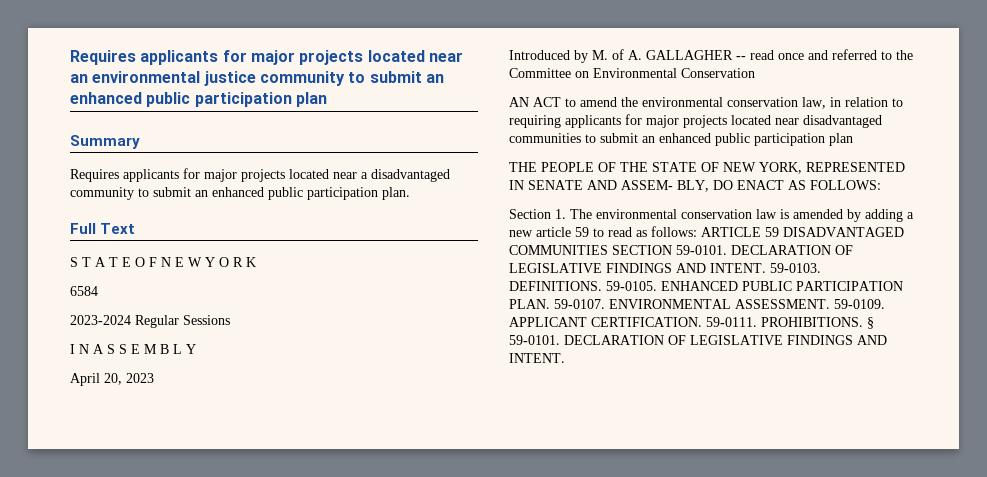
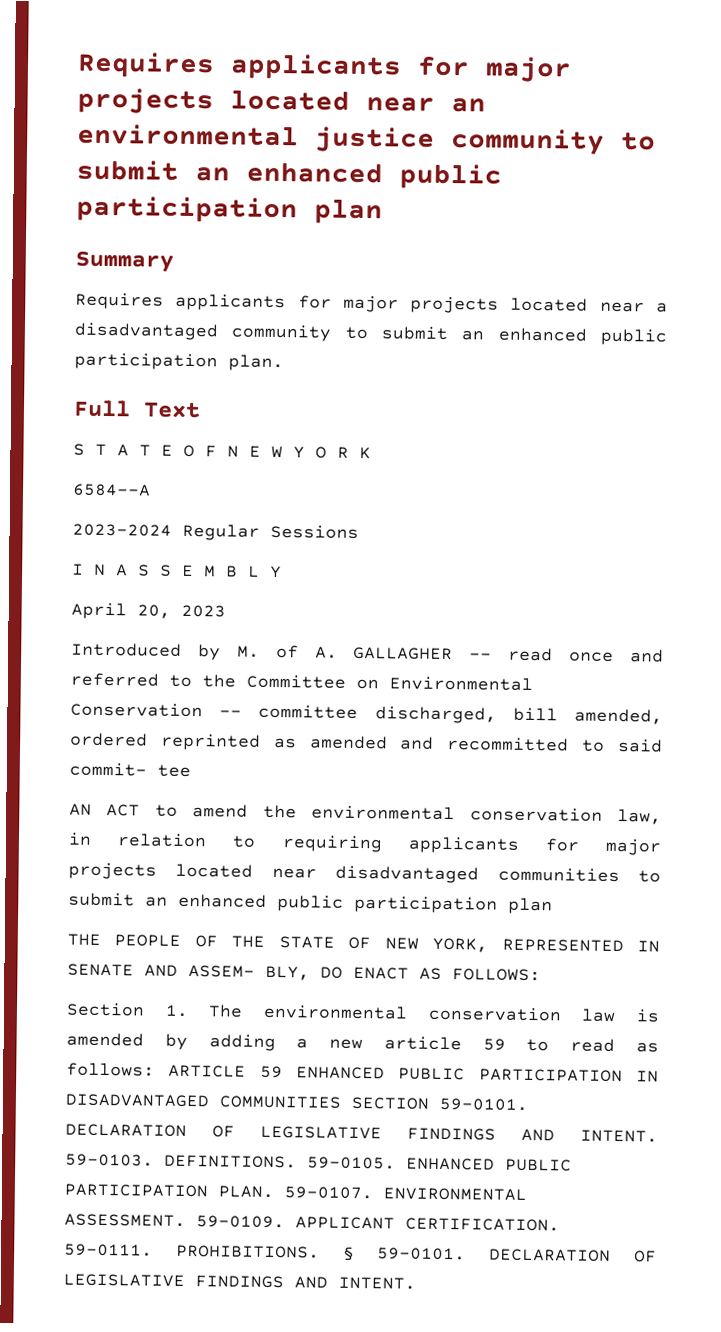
[70,286,98,296] 6584 -> [72,483,151,497] 6584--A
(755, 73) none -> [219,704,663,725] [70,732,663,753] [69,762,191,778] -- committee discharged, bill amended, ordered reprinted as amended and recommitted to said commit- tee
(779, 232) none -> [296,1066,659,1083] ENHANCED PUBLIC PARTICIPATION IN

